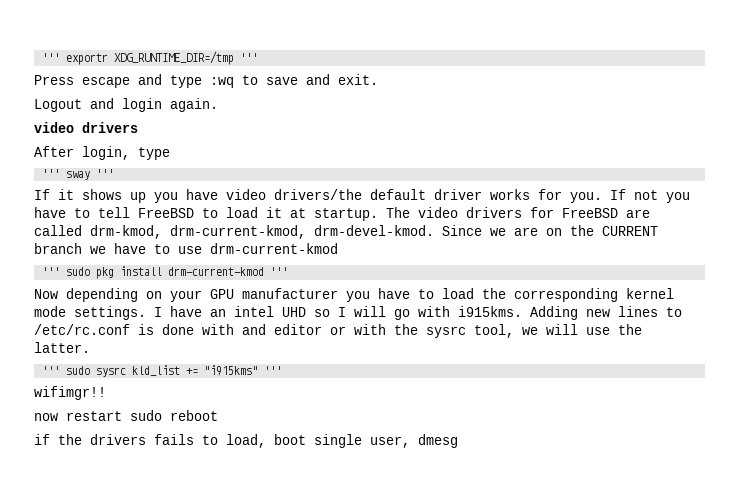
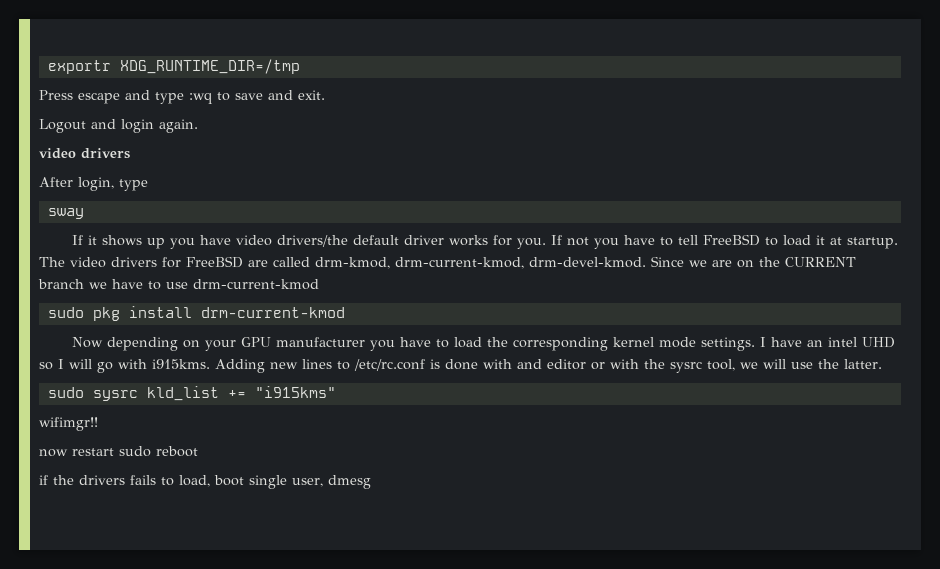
[42,53,61,62] ''' -> (47, 67) none
[240,53,259,62] ''' -> (300, 66) none
[42,169,61,178] ''' -> (148, 185) none
[96,169,115,178] ''' -> (84, 213) none
[42,267,61,276] ''' -> (319, 284) none
[270,267,289,276] ''' -> (345, 312) none
[42,366,61,375] ''' -> (882, 364) none
[264,366,283,375] ''' -> (336, 392) none

